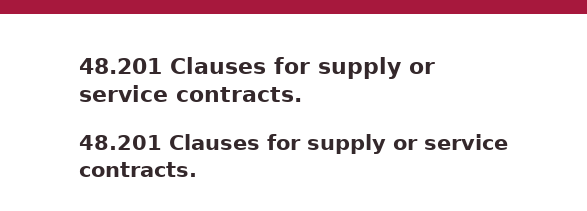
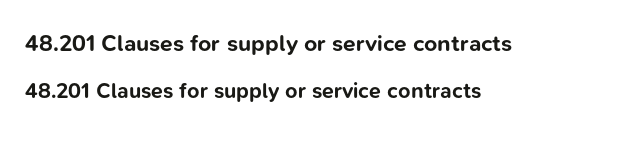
[79,57,435,79] [79,85,302,102] [79,134,508,154] [79,162,197,177] 48.201 Clauses for supply or service contracts. // 48.201 Clauses for supply or service contracts. -> [25,34,513,55] [25,82,481,102] 48.201 Clauses for supply or service contracts // 48.201 Clauses for supply or service contracts

